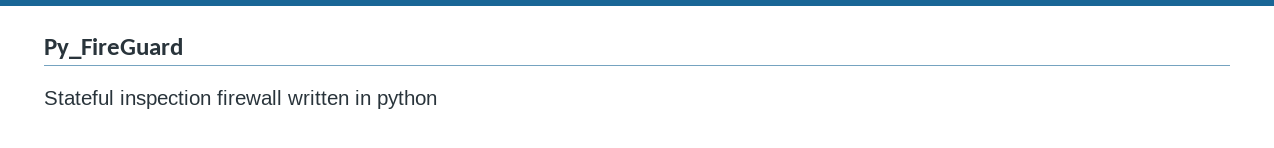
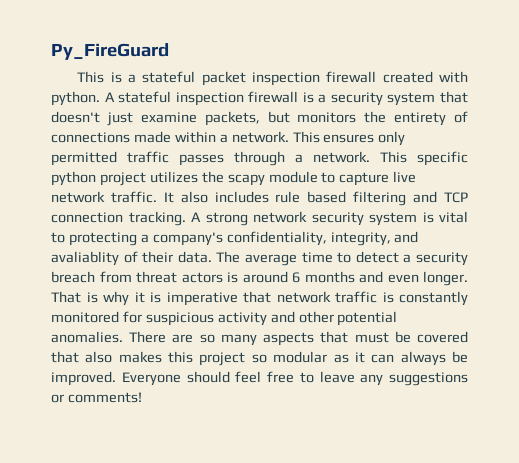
[44,90,437,109] Stateful inspection firewall written in python -> [77,71,469,86] [51,91,468,106] [51,111,468,126] [51,131,406,146] [51,151,468,166] [51,171,417,186] [51,191,469,206] [51,211,468,226] [51,231,419,246] [51,251,469,266] [51,271,468,286] [51,291,468,306] [51,311,398,326] [51,331,468,346] [51,351,469,366] [51,371,468,386] [51,392,142,403] This is a stateful packet inspection firewall created with python. A stateful inspection firewall is a security system that doesn't just examine packets, but monitors the entirety of connections made within a network. This ensures only permitted traffic passes through a network. This specific python project utilizes the scapy module to capture live network traffic. It also includes rule based filtering and TCP connection tracking. A strong network security system is vital to protecting a company's confidentiality, integrity, and avaliablity of their data. The average time to detect a security breach from threat actors is around 6 months and even longer. That is why it is imperative that network traffic is constantly monitored for suspicious activity and other potential anomalies. There are so many aspects that must be covered that also makes this project so modular as it can always be improved. Everyone should feel free to leave any suggestions or comments!

